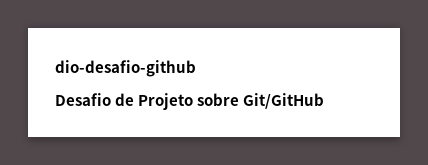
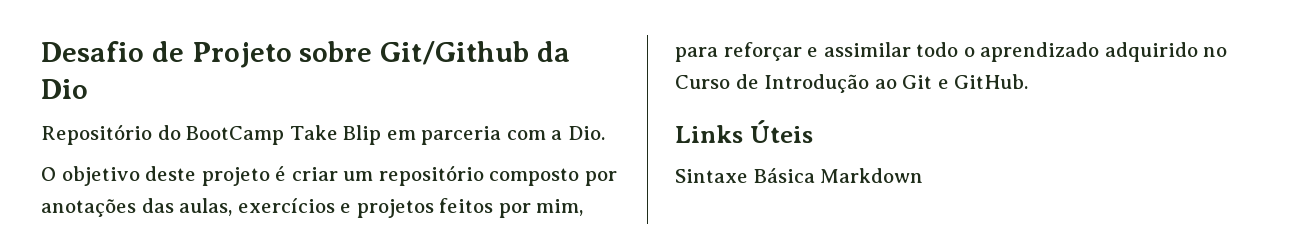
[55,60,196,77] dio-desafio-github // -> (41, 51) none
[243,93,325,109] Git/GitHub -> [380,41,571,65] [41,79,88,99] [41,124,605,145] [41,165,617,186] [41,198,584,218] [675,42,1228,62] [675,74,1029,93] [675,120,813,143] [675,168,924,183] Git/Github da Dio // Repositório do BootCamp Take Blip em parceria com a Dio. // O objetivo deste projeto é criar um repositório composto por anotações das aulas, exercícios e projetos feitos por mim, para reforçar e assimilar todo o aprendizado adquirido no Curso de Introdução ao Git e GitHub. // Links Úteis // Sintaxe Básica Markdown

